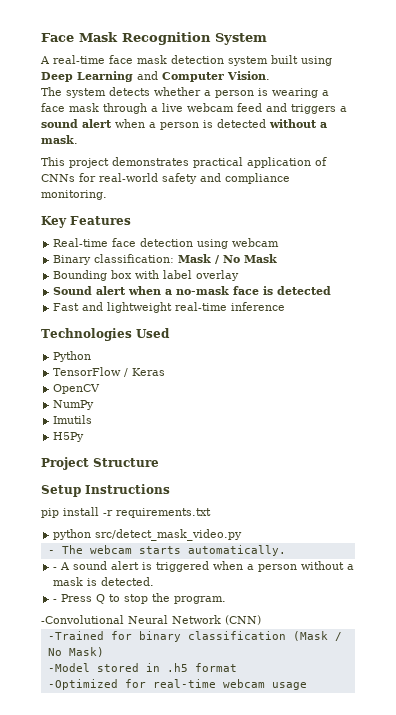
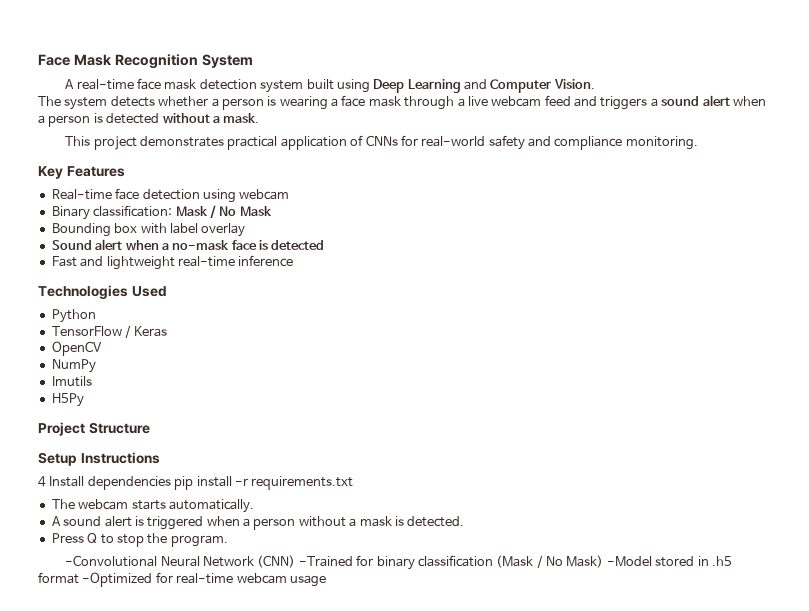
(170, 489) none -> [38,476,171,490] 4 Install dependencies
[53,529,243,541] [47,550,55,554] python src/detect_mask_video.py // - -> (354, 483) none
[53,567,58,570] - -> (254, 506) none
[53,599,58,602] - -> (465, 521) none
(261, 620) // -> (296, 561) none
(104, 652) // -> (604, 561) none
(237, 667) // -> (79, 578) none

